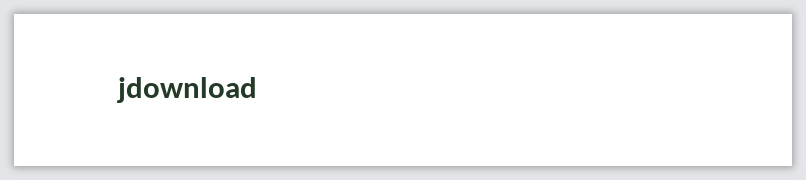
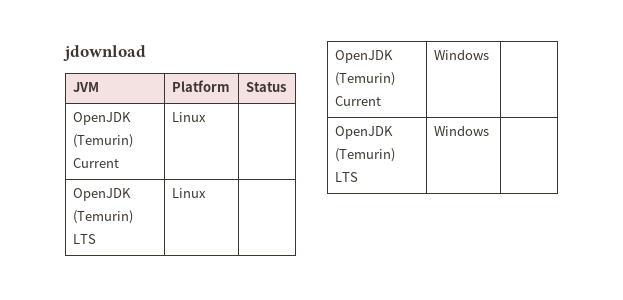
(257, 90) none -> [72,82,99,92] [171,80,230,92] [245,82,286,92] [72,112,131,125] [72,134,133,148] [72,158,119,168] [171,112,206,122] [72,188,131,201] [72,210,133,224] [72,234,96,244] [171,188,206,198] [334,50,393,63] [334,72,395,86] [334,96,381,106] [433,49,489,60] [334,126,393,139] [334,148,395,162] [334,172,358,182] [433,125,489,136] // JVM | Platform | Status // OpenJDK (Temurin) Current | Linux | // OpenJDK (Temurin) LTS | Linux | // OpenJDK (Temurin) Current | Windows | // OpenJDK (Temurin) LTS | Windows |

